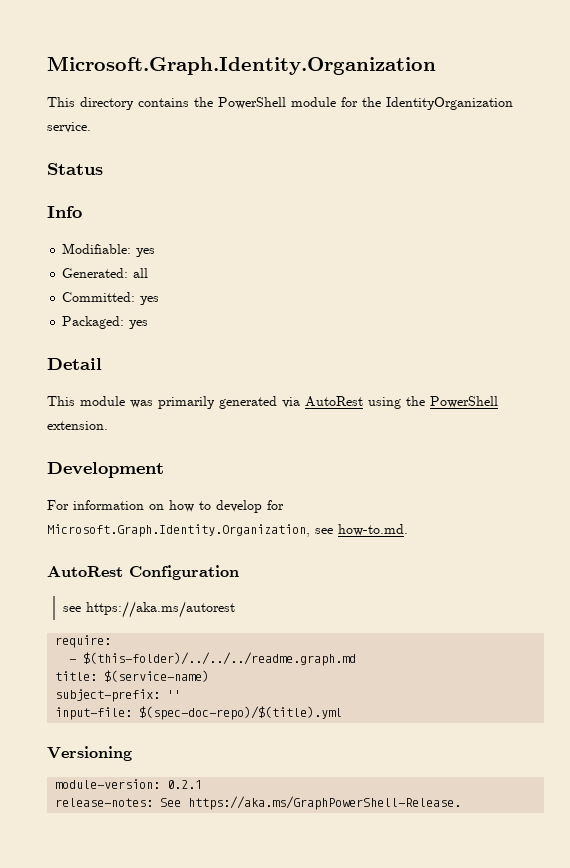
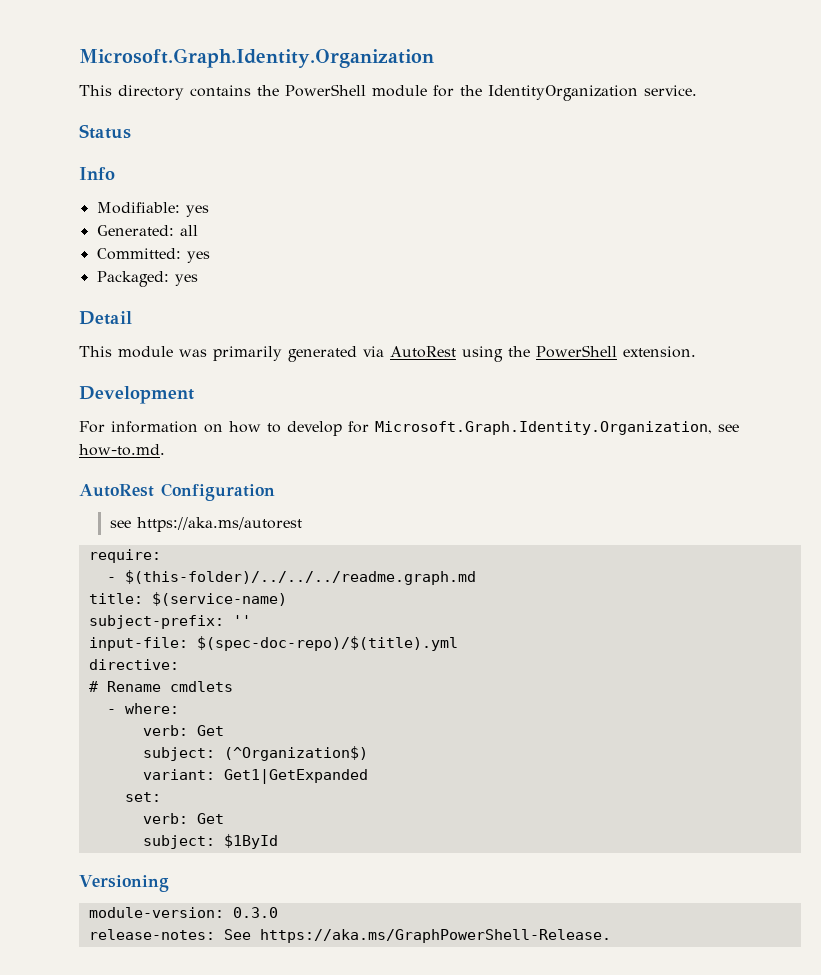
(343, 713) none -> [88,659,179,670] [88,681,233,692] [106,703,179,714] [142,725,224,736] [142,746,368,761] [142,769,368,784] [124,792,161,802] [142,813,224,824] [142,834,278,849] // directive: // # Rename cmdlets // - where: // verb: Get // subject: (^Organization$) // variant: Get1|GetExpanded // set: // verb: Get // subject: $1ById
[167,780,203,789] 0.2.1 -> [232,907,278,918] 0.3.0

